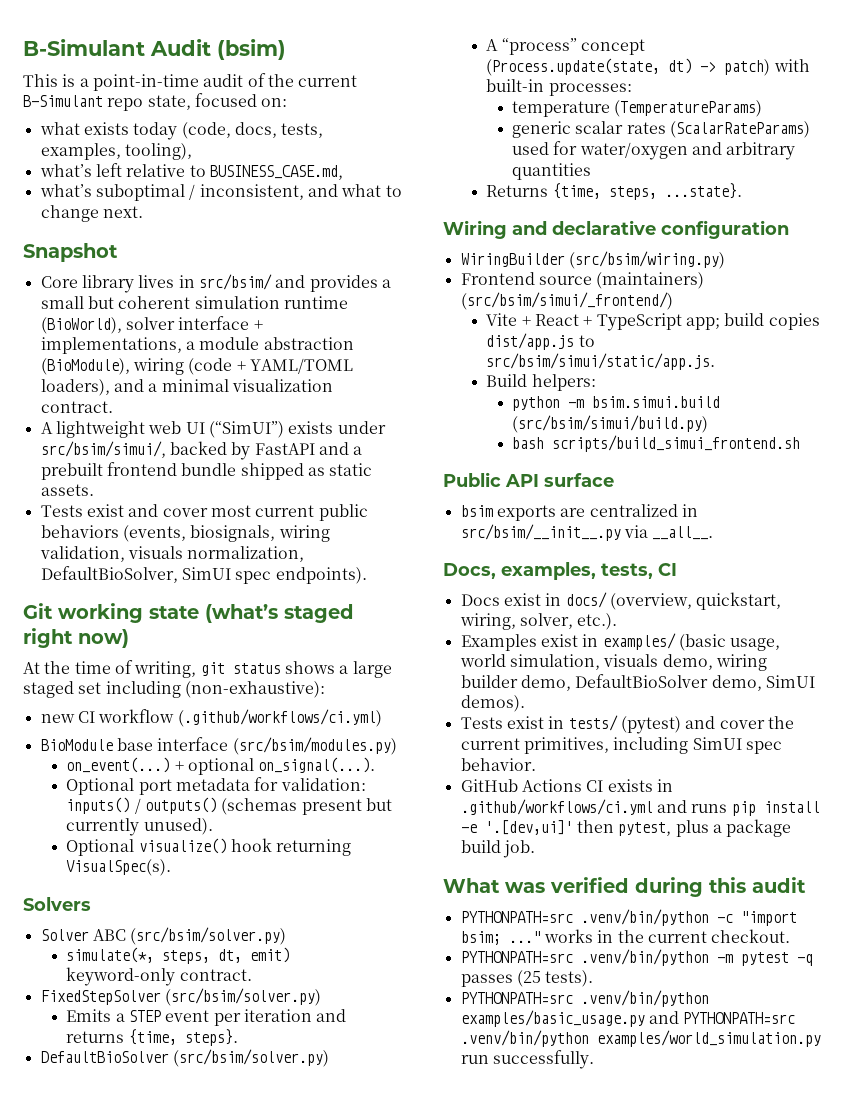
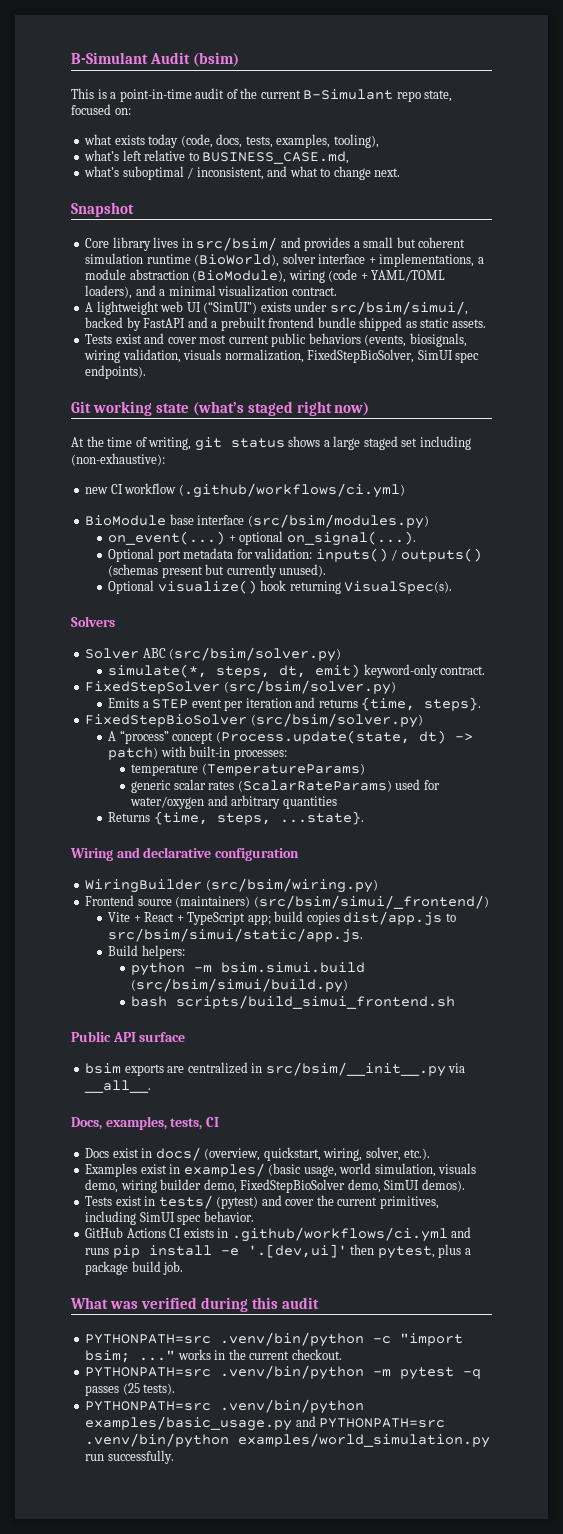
[40,566,178,583] DefaultBioSolver, -> [307,349,415,363] FixedStepBioSolver,
[40,1051,169,1063] DefaultBioSolver -> [85,714,248,727] FixedStepBioSolver
[575,674,709,688] DefaultBioSolver -> [240,1179,346,1193] FixedStepBioSolver

